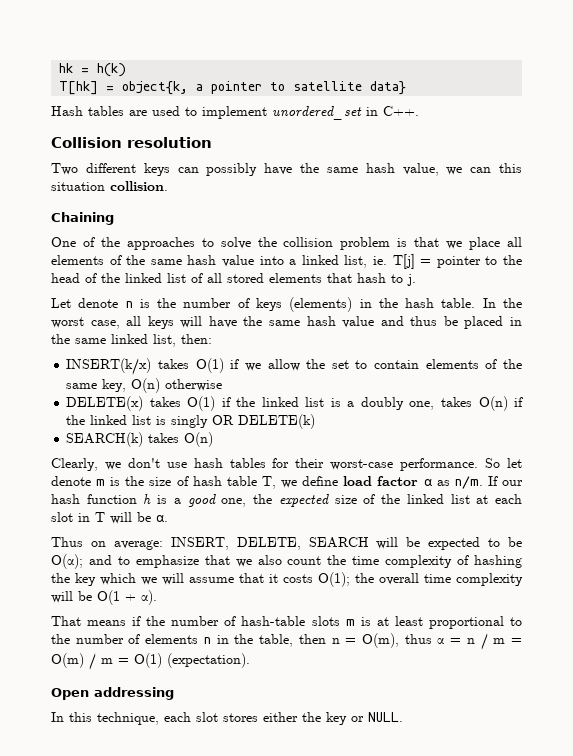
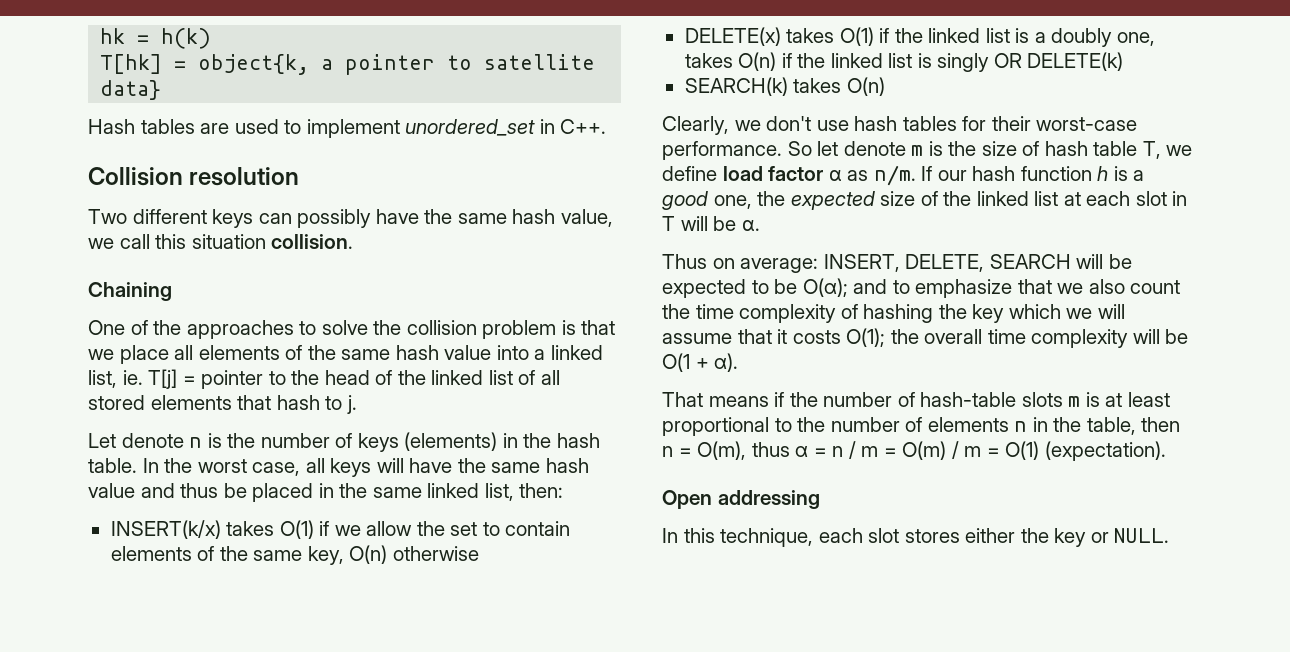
[470,167,492,173] can -> [119,234,150,249] call

